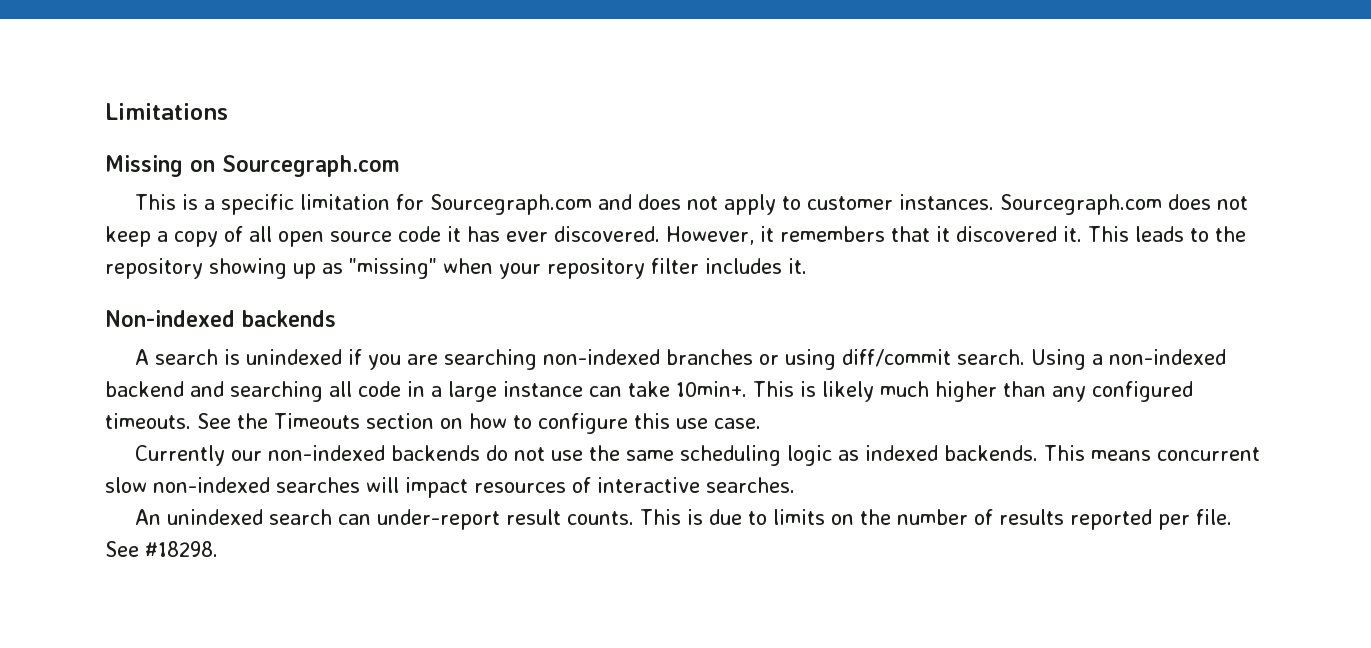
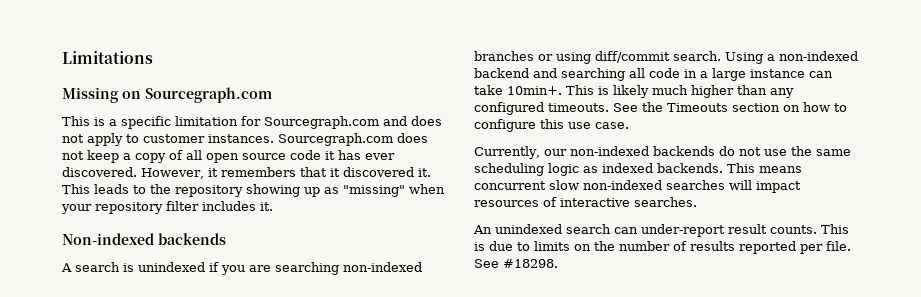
[135,445,226,466] Currently -> [474,146,540,159] Currently,

